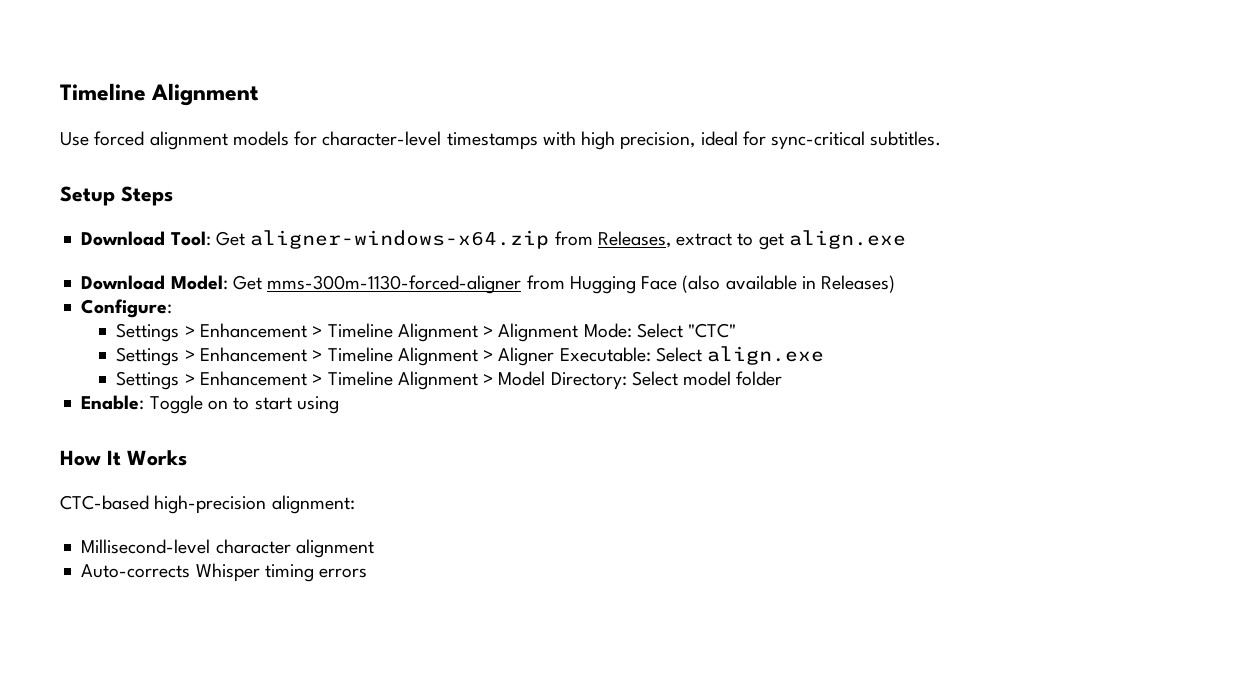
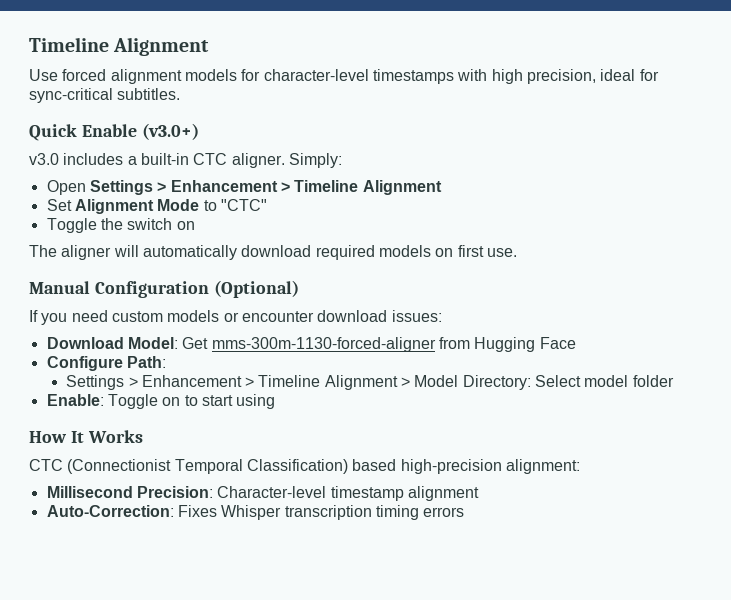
[60,186,173,206] [81,230,906,250] Setup Steps // Download Tool: Get aligner-windows-x64.zip from Releases, extract to get align.exe -> [29,123,199,141] [29,153,342,168] [46,180,442,195] [46,199,267,214] [46,218,195,233] [29,245,517,260] [29,280,299,298] [29,310,442,325] Quick Enable (v3.0+) // v3.0 includes a built-in CTC aligner. Simply: // Open Settings > Enhancement > Timeline Alignment // Set Alignment Mode to "CTC" // Toggle the switch on // The aligner will automatically download required models on first use. // Manual Configuration (Optional) // If you need custom models or encounter download issues:
[682,275,896,293] [81,299,173,318] [116,323,737,342] [116,346,825,366] (also available in Releases) // Configure: // Settings > Enhancement > Timeline Alignment > Alignment Mode: Select "CTC" // Settings > Enhancement > Timeline Alignment > Aligner Executable: Select align.exe -> [46,356,166,371] // Configure Path:
[60,495,355,514] [81,539,374,558] [81,563,260,582] CTC-based high-precision alignment: // Millisecond-level character alignment // Auto-corrects Whisper -> [29,459,580,474] [46,486,479,501] [46,505,372,520] CTC (Connectionist Temporal Classification) based high-precision alignment: // Millisecond Precision: Character-level timestamp alignment // Auto-Correction: Fixes Whisper transcription

